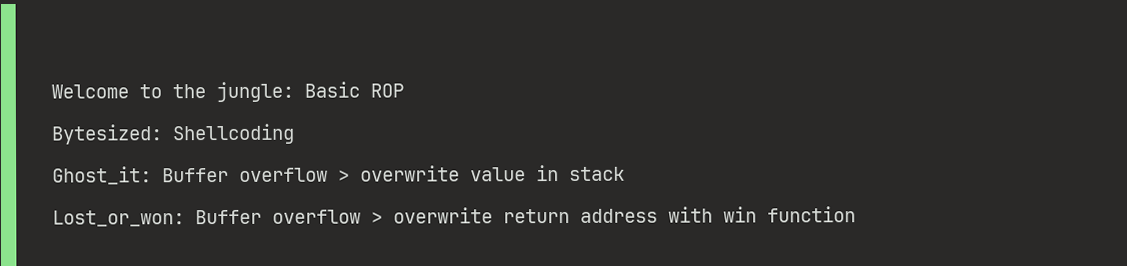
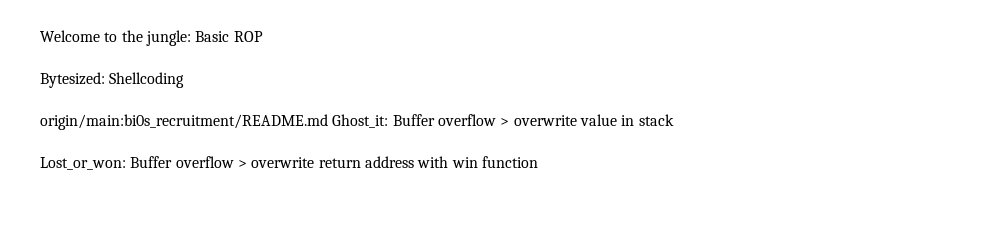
(295, 134) none -> [40,114,328,130] origin/main:bi0s_recruitment/README.md

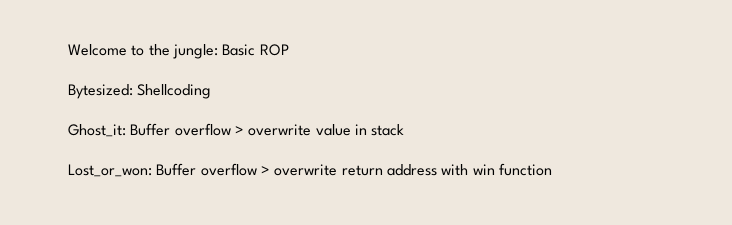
[40,114,328,130] origin/main:bi0s_recruitment/README.md -> (212, 91) none

